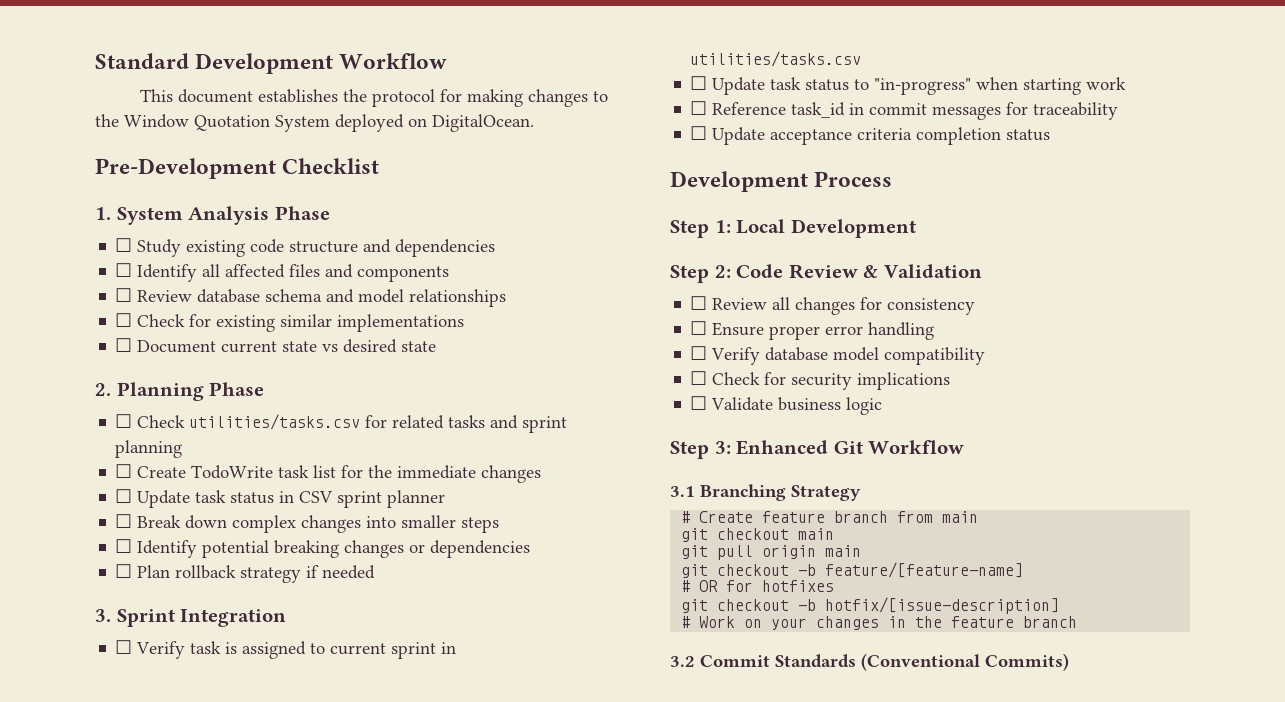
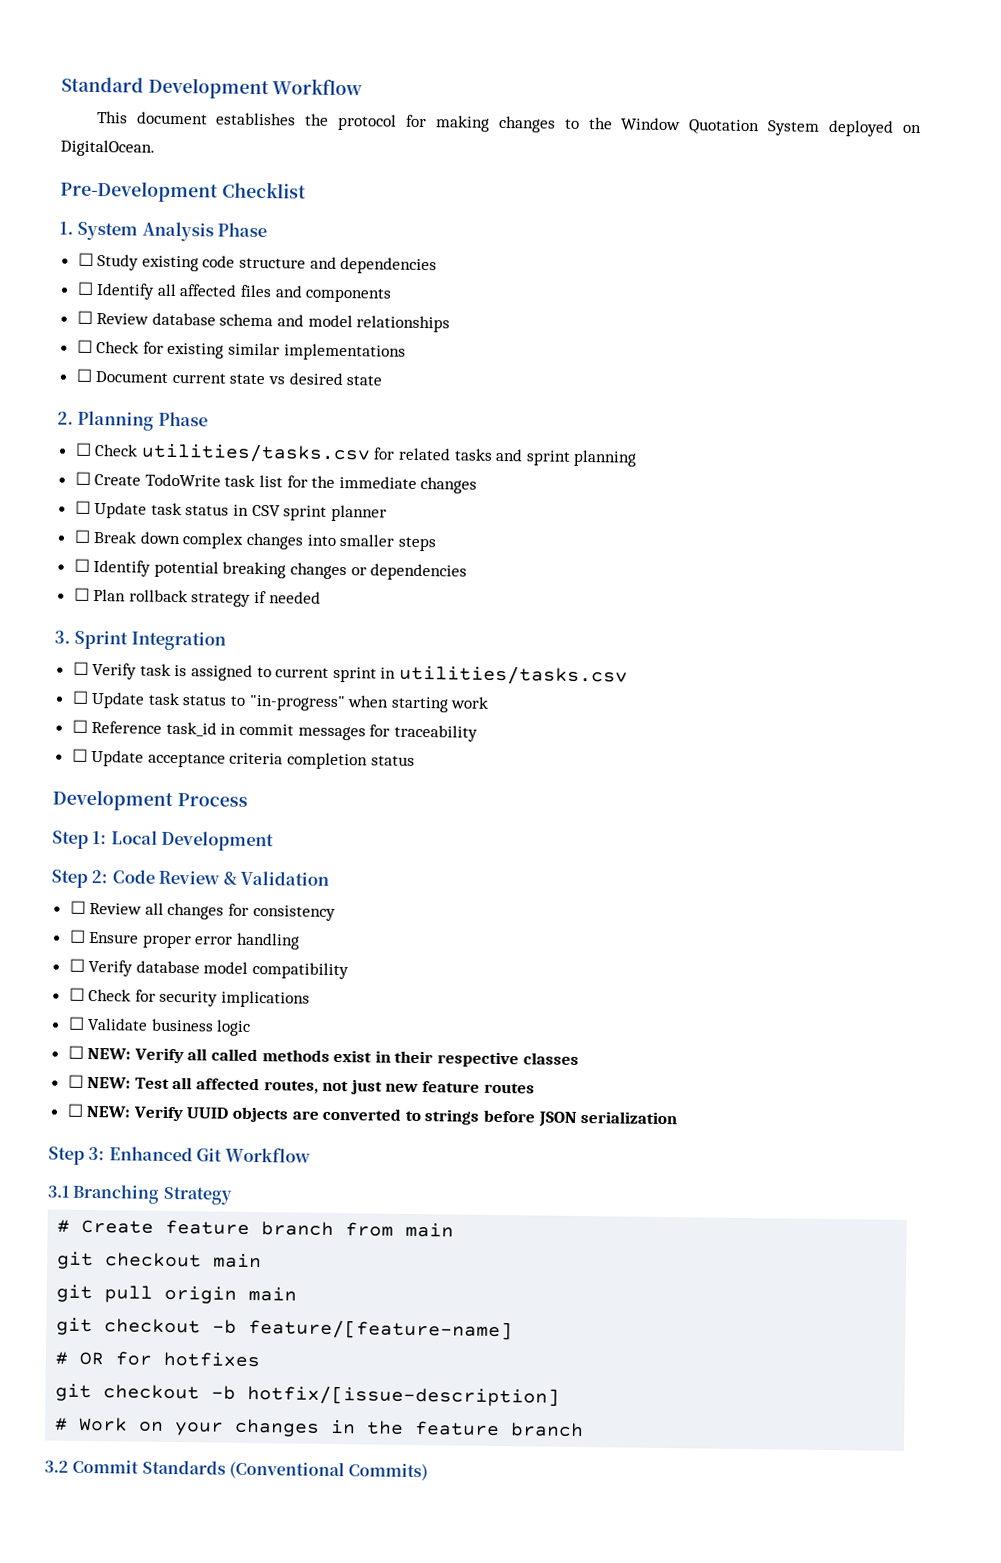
(883, 406) none -> [67,1045,579,1068] [67,1074,535,1095] [66,1103,678,1127] // ☐ NEW: Verify all called methods exist in their respective classes // ☐ NEW: Test all affected routes, not just new feature routes // ☐ NEW: Verify UUID objects are converted to strings before JSON serialization

